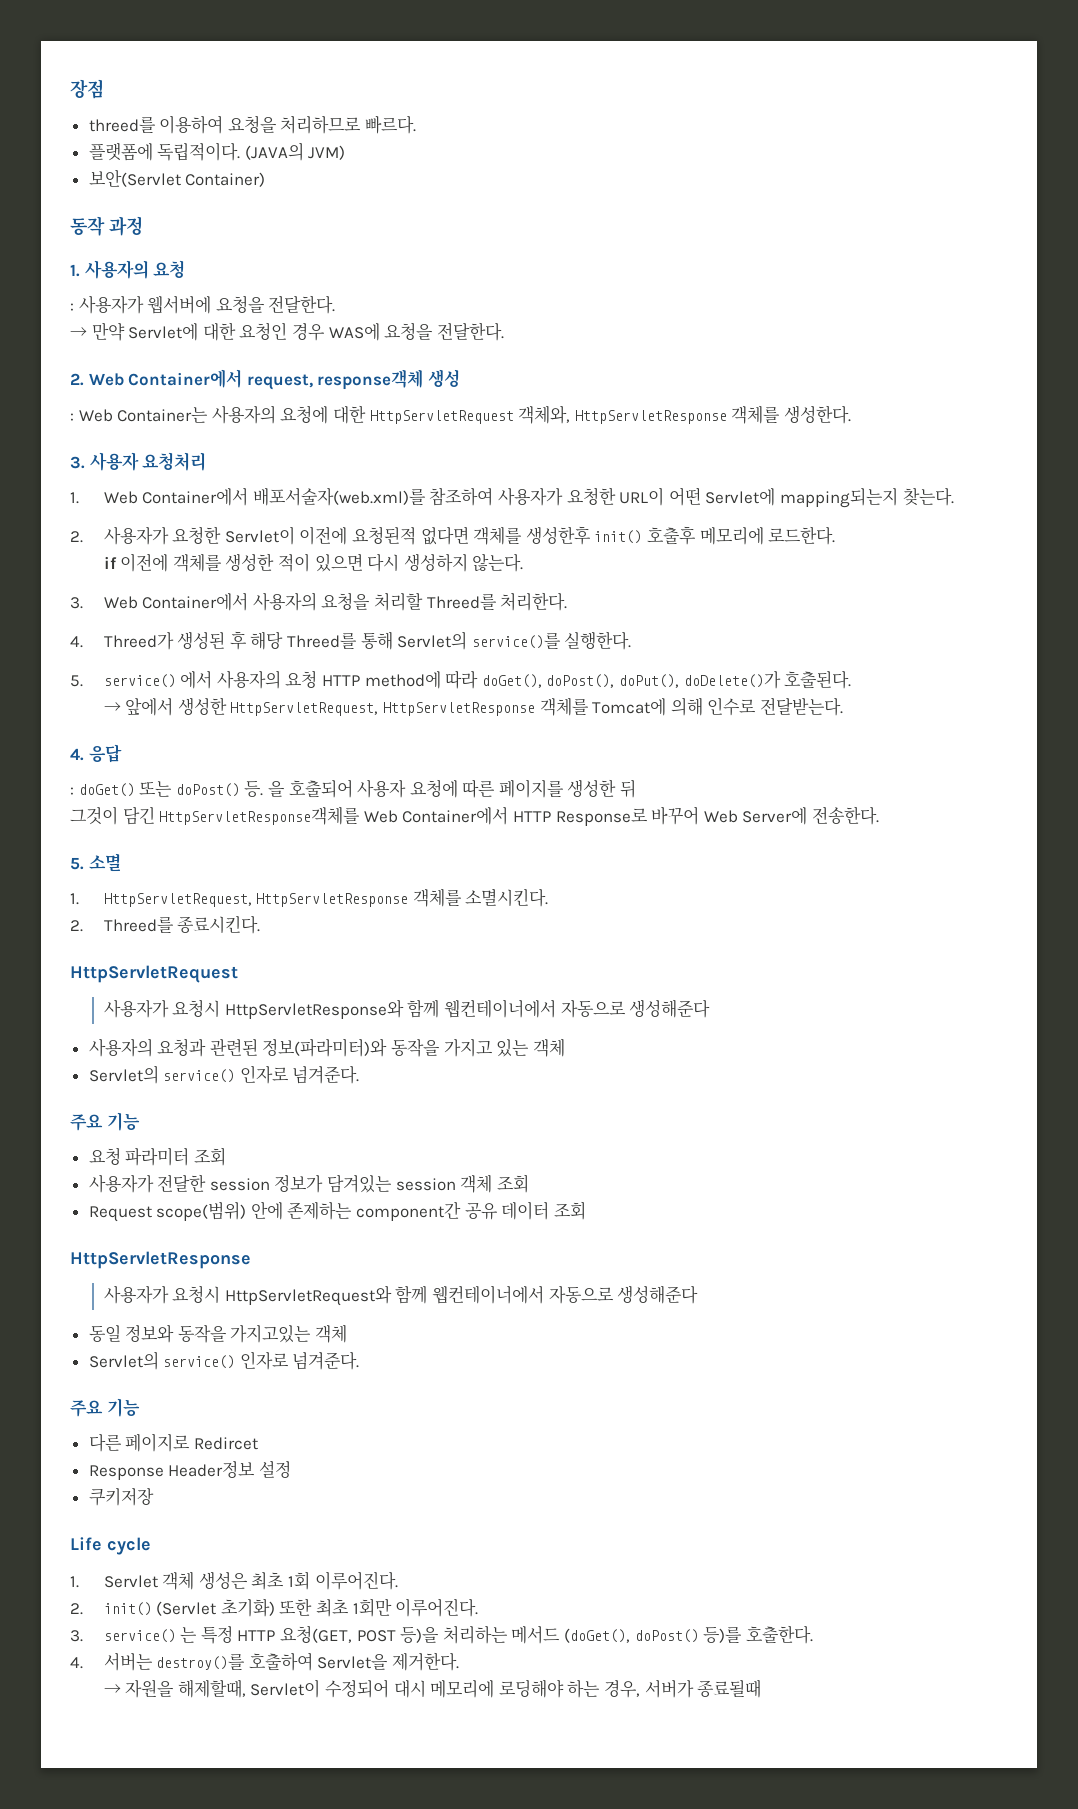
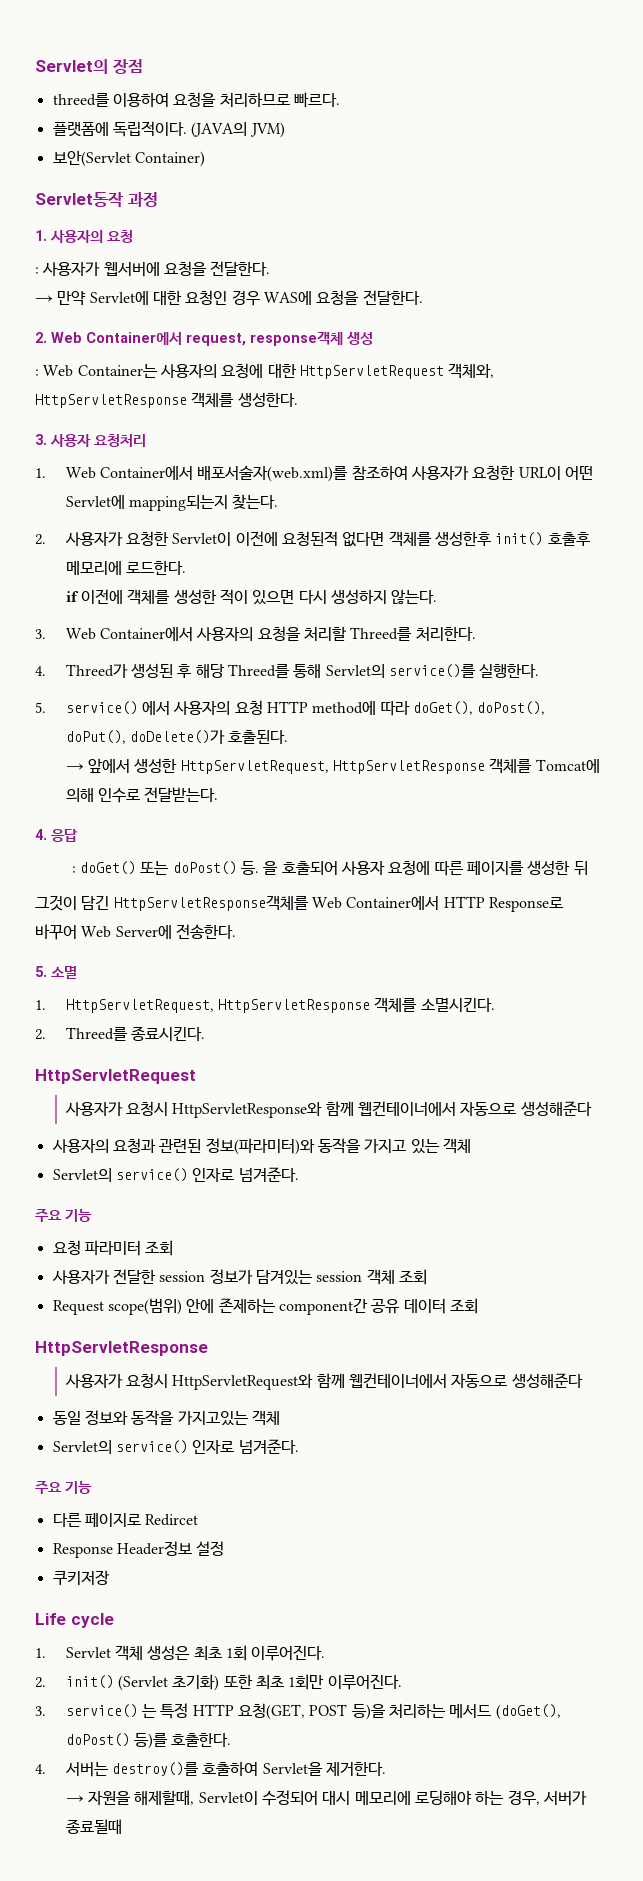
(70, 89) none -> [35,59,108,74] Servlet의
[70,216,105,236] 동작 -> [35,192,124,208] Servlet동작

